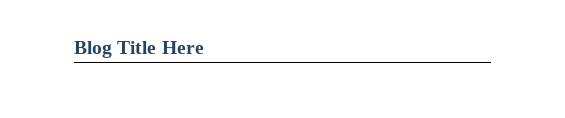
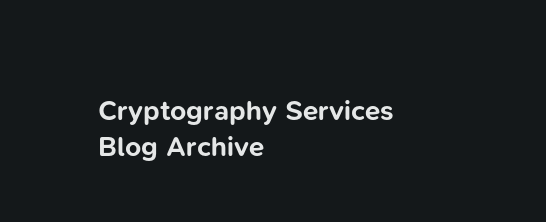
[74,41,204,58] Blog Title Here -> [98,100,393,125] [98,136,264,161] Cryptography Services Blog Archive

